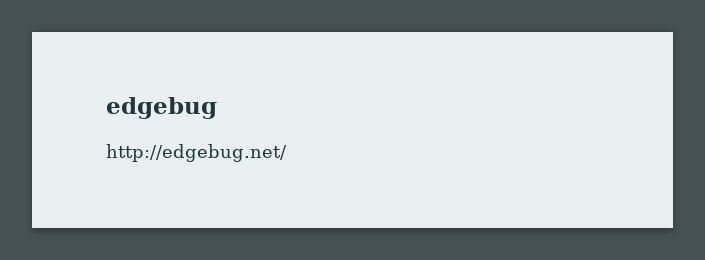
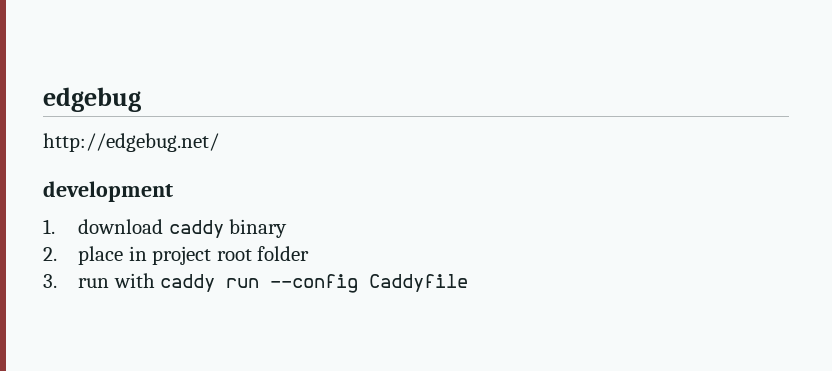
(287, 153) none -> [43,181,173,202] [43,219,288,238] [43,246,310,265] [43,273,469,293] // development // 1. download caddy binary // 2. place in project root folder // 3. run with caddy run --config Caddyfile

